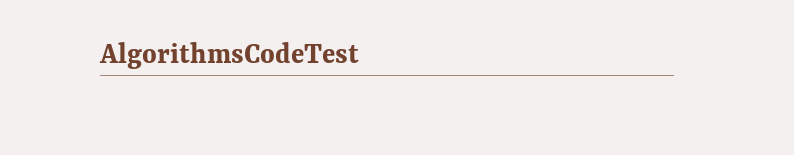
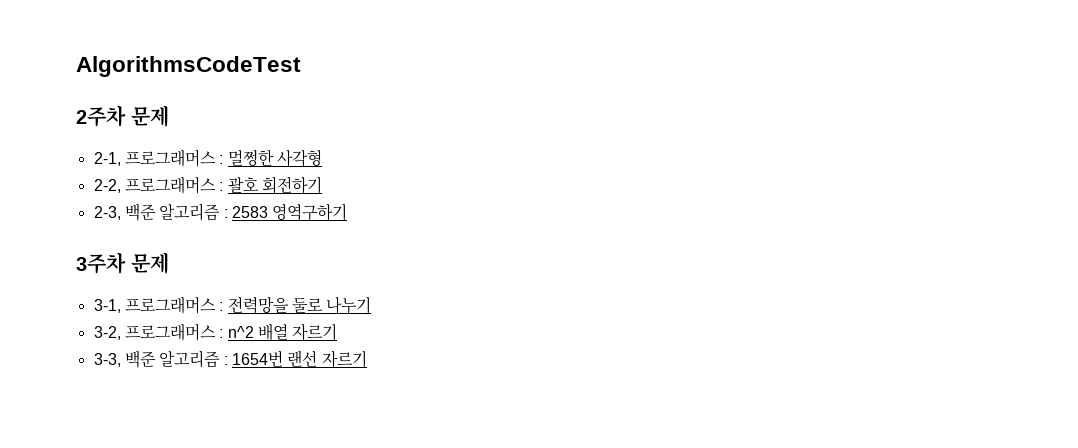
(359, 55) none -> [76,105,169,127] [93,149,322,167] [93,176,322,194] [93,203,348,221] [76,252,169,274] [93,296,372,314] [93,323,338,341] [93,350,367,368] // 2주차 문제 // 2-1, 프로그래머스 : 멀쩡한 사각형 // 2-2, 프로그래머스 : 괄호 회전하기 // 2-3, 백준 알고리즘 : 2583 영역구하기 // 3주차 문제 // 3-1, 프로그래머스 : 전력망을 둘로 나누기 // 3-2, 프로그래머스 : n^2 배열 자르기 // 3-3, 백준 알고리즘 : 1654번 랜선 자르기

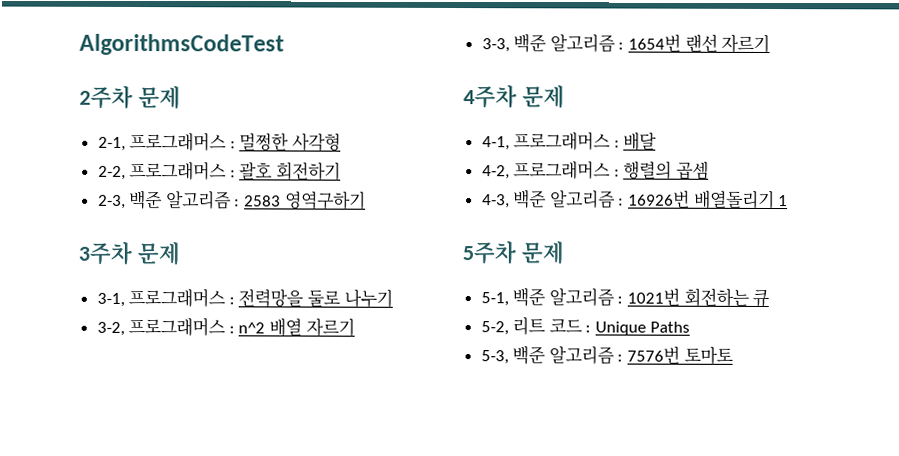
(367, 359) none -> [463,85,565,109] [481,131,658,151] [481,160,710,180] [481,189,789,210] [462,241,564,265] [480,287,771,308] [480,317,690,336] [480,345,734,365] // 4주차 문제 // 4-1, 프로그래머스 : 배달 // 4-2, 프로그래머스 : 행렬의 곱셈 // 4-3, 백준 알고리즘 : 16926번 배열돌리기 1 // 5주차 문제 // 5-1, 백준 알고리즘 : 1021번 회전하는 큐 // 5-2, 리트 코드 : Unique Paths // 5-3, 백준 알고리즘 : 7576번 토마토

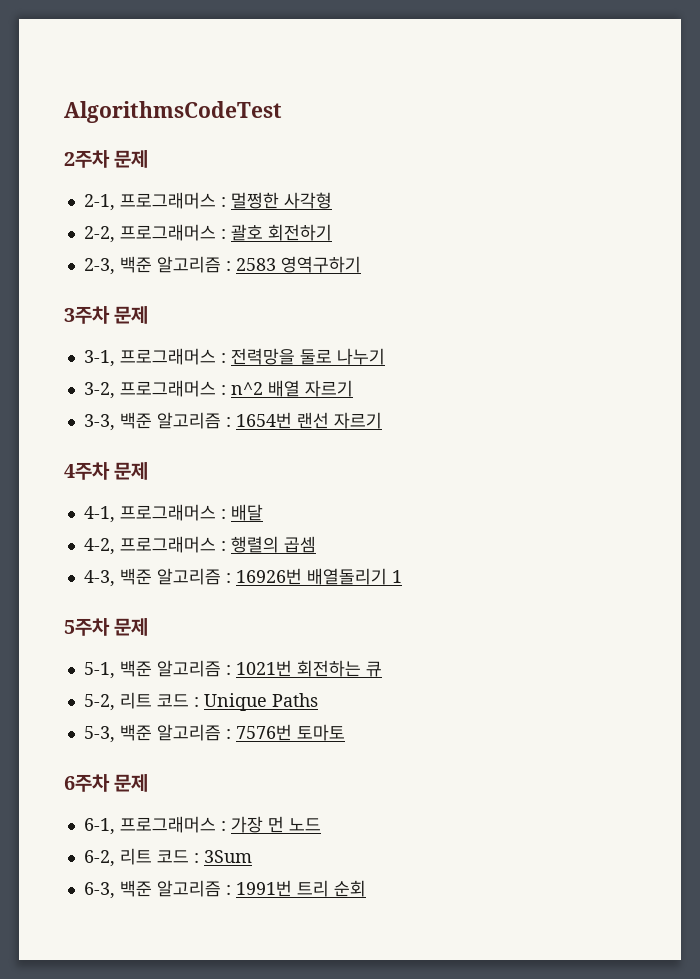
(734, 355) none -> [64,774,149,792] [83,816,321,835] [83,848,252,867] [83,880,366,899] // 6주차 문제 // 6-1, 프로그래머스 : 가장 먼 노드 // 6-2, 리트 코드 : 3Sum // 6-3, 백준 알고리즘 : 1991번 트리 순회

